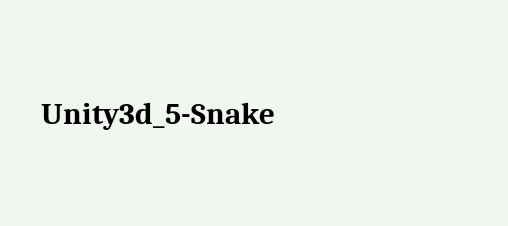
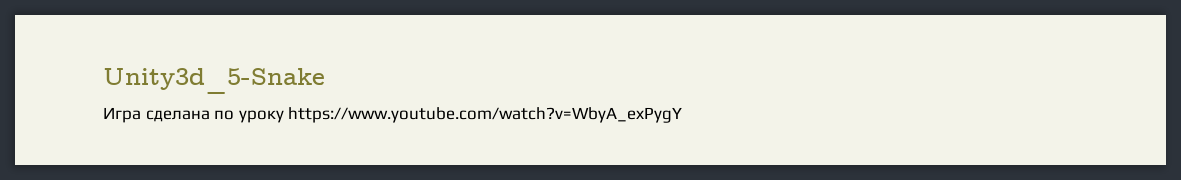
(275, 116) none -> [103,107,683,123] // Игра сделана по уроку https://www.youtube.com/watch?v=WbyA_exPygY

